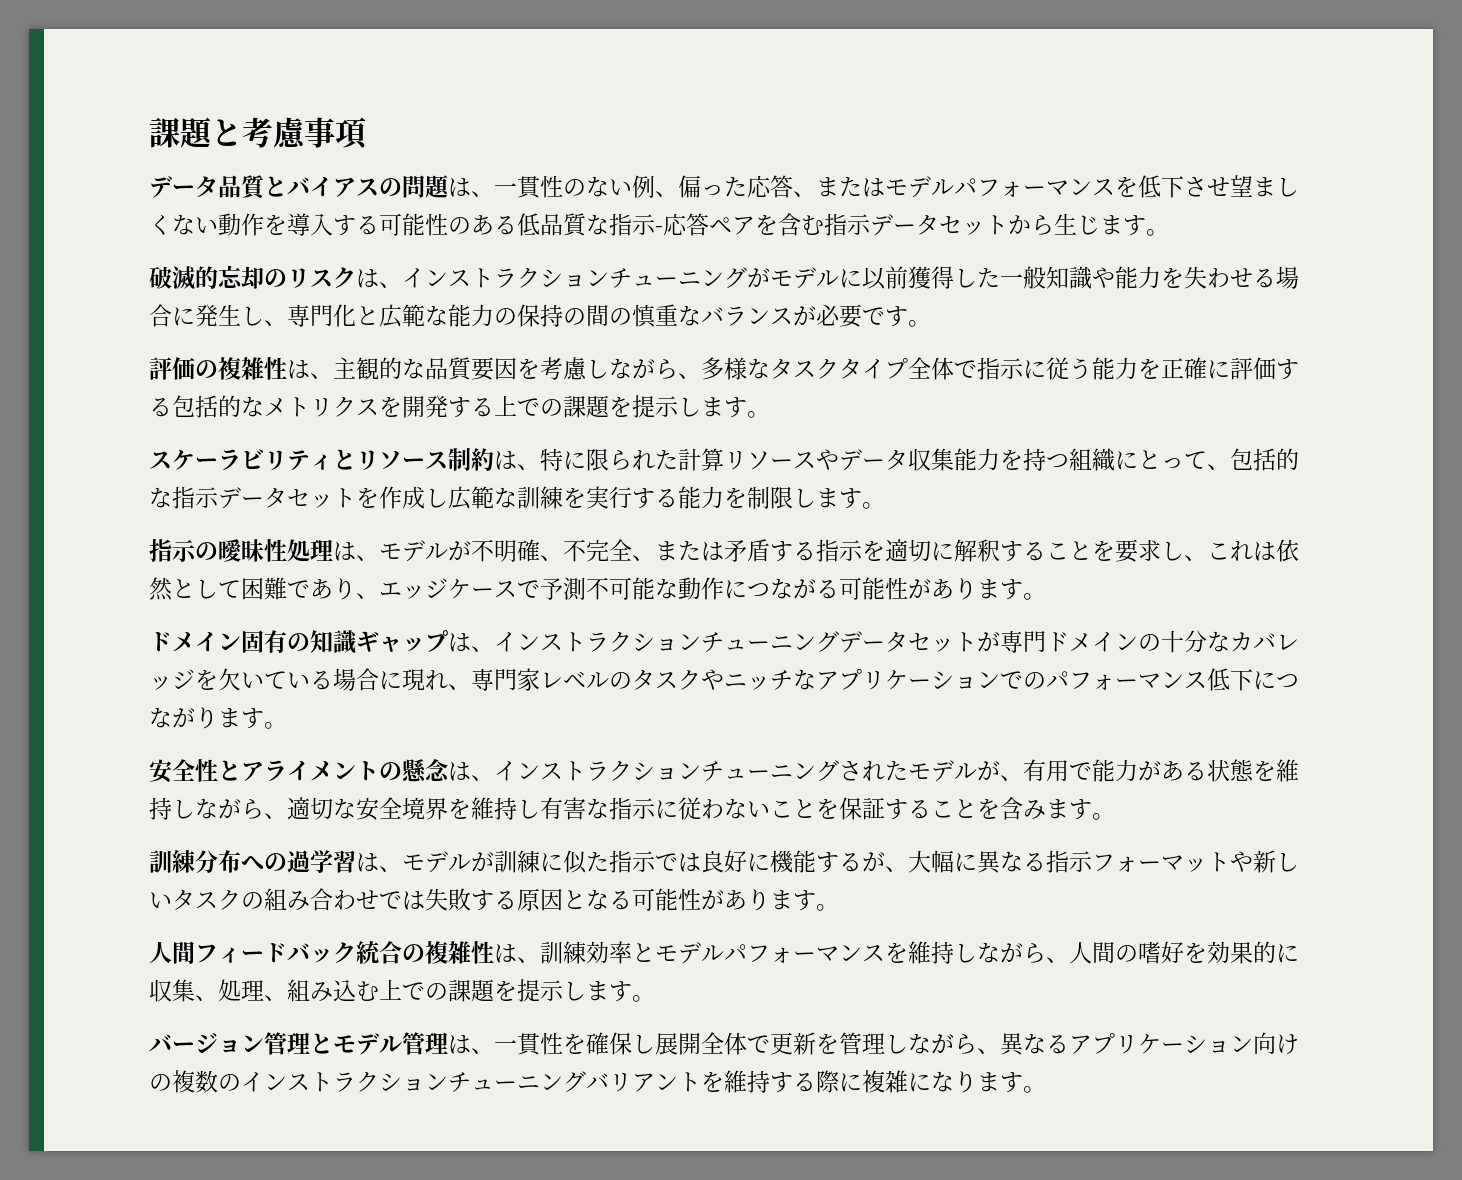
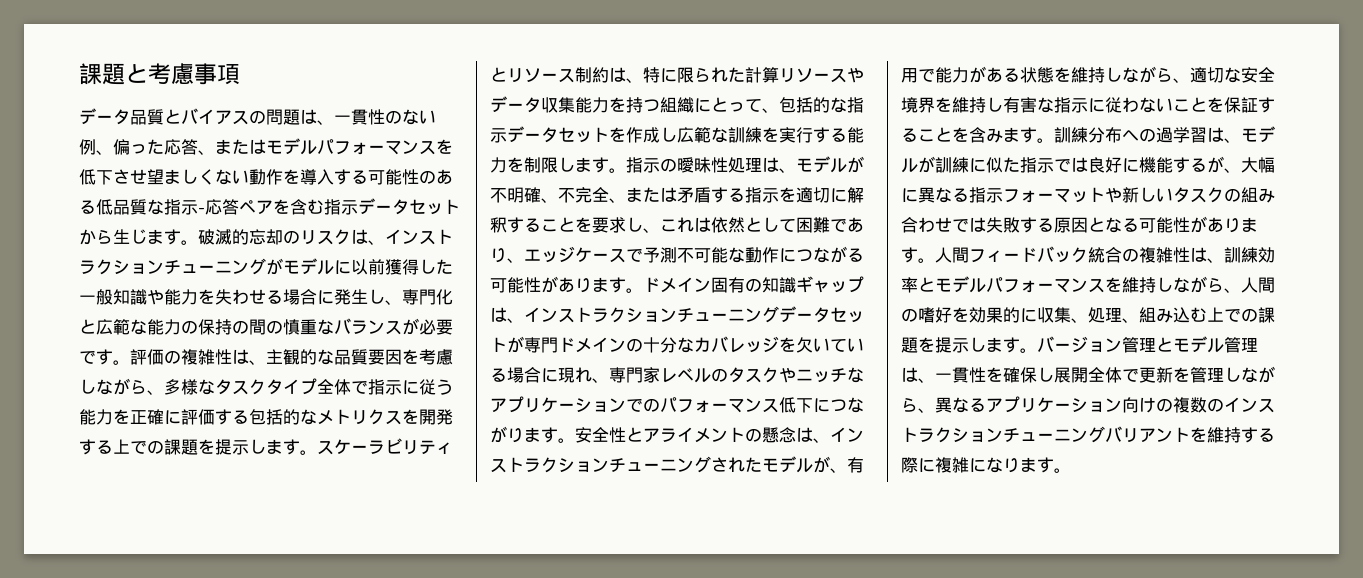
(1169, 232) // -> (198, 242) none
(931, 323) // -> (130, 362) none
(770, 414) // -> (317, 452) none
(885, 505) // -> (626, 170) none
(1046, 596) // -> (643, 290) none
(287, 725) // -> (575, 440) none
(1115, 816) // -> (1054, 140) none
(839, 907) // -> (935, 260) none
(655, 998) // -> (1037, 350) none

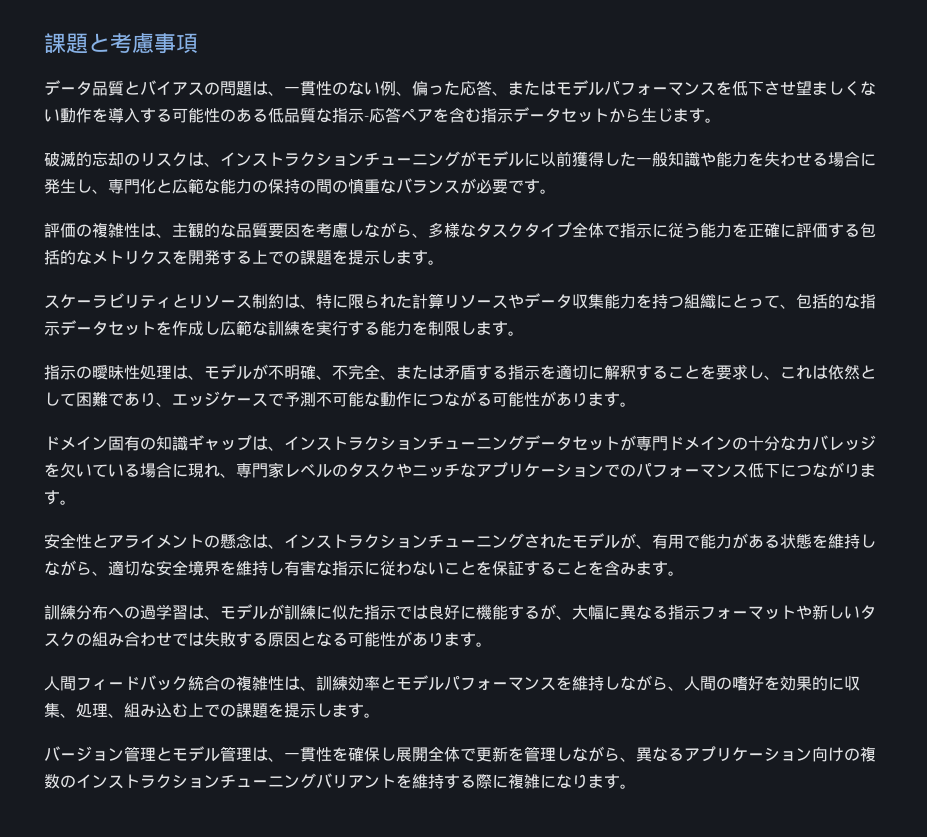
(198, 242) none -> (721, 120) //
(130, 362) none -> (556, 191) //
(317, 452) none -> (444, 262) //
(626, 170) none -> (524, 333) //
(643, 290) none -> (636, 404) //
(575, 440) none -> (76, 502) //
(1054, 140) none -> (684, 573) //
(935, 260) none -> (492, 644) //
(1037, 350) none -> (380, 715) //

